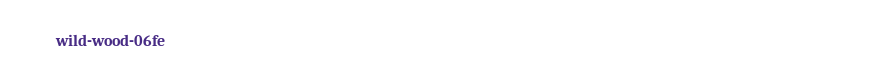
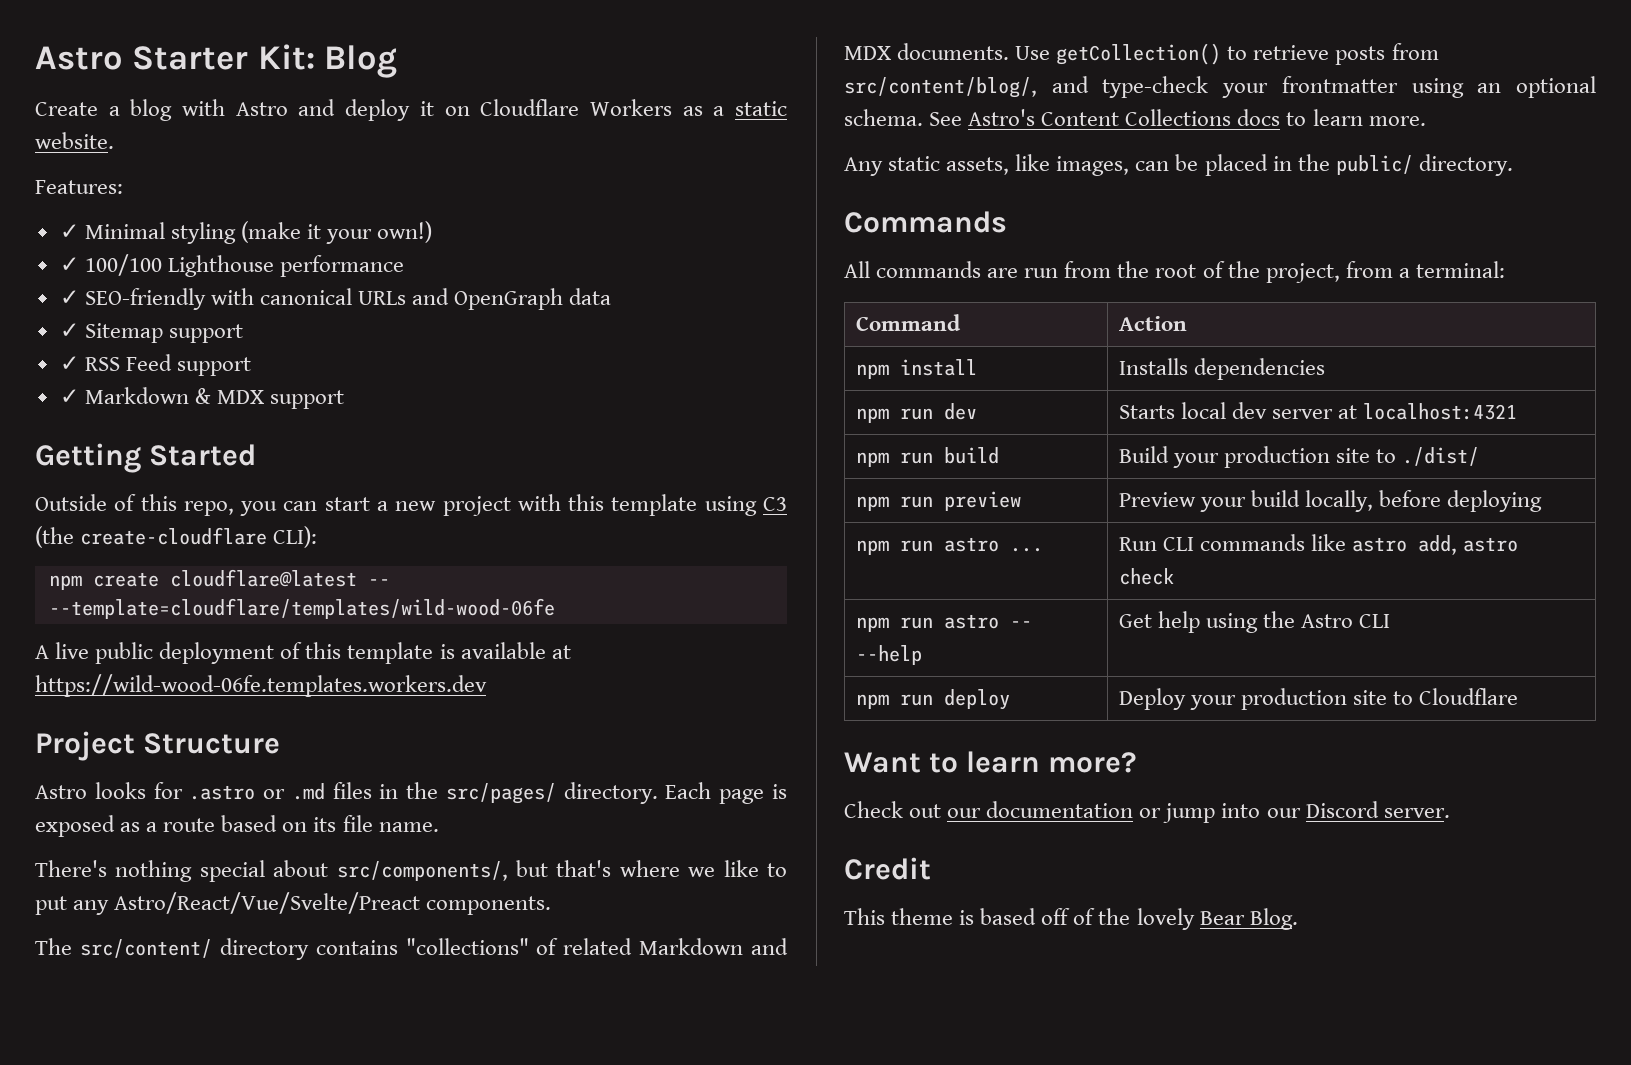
[55,34,165,46] wild-wood-06fe -> [35,44,397,78] [35,99,788,121] [35,132,114,149] [35,180,123,194] [59,221,433,244] [59,254,404,277] [59,288,612,310] [59,323,243,343] [59,354,251,376] [59,387,345,409] [35,443,257,473] [35,494,788,516] [35,526,318,548] [48,569,390,590] [48,598,555,619] [35,642,571,664] [35,674,487,697] [35,731,281,761] [35,782,787,804] [35,815,439,837] [35,860,787,882] [35,892,552,915] [35,938,788,960] [844,43,1439,65] [844,76,1596,98] [844,109,1426,126] [844,154,1513,176] [844,211,1007,233] [844,261,1505,283] [855,314,961,331] [1118,316,1187,331] [855,359,977,379] [1118,358,1325,380] [855,403,977,423] [1118,402,1518,420] [855,447,999,467] [1118,446,1480,468] [855,491,1021,511] [1118,490,1543,512] [855,537,1043,555] [1118,534,1519,555] [1118,568,1174,585] [855,614,1032,632] [855,645,922,665] [1118,611,1391,633] [855,689,1010,710] [1118,688,1519,710] [844,751,1138,773] [844,801,1450,823] [844,857,931,880] [844,908,1298,930] Astro Starter Kit: Blog // Create a blog with Astro and deploy it on Cloudflare Workers as a static website. // Features: // ✓ Minimal styling (make it your own!) // ✓ 100/100 Lighthouse performance // ✓ SEO-friendly with canonical URLs and OpenGraph data // ✓ Sitemap support // ✓ RSS Feed support // ✓ Markdown & MDX support // Getting Started // Outside of this repo, you can start a new project with this template using C3 (the create-cloudflare CLI): // npm create cloudflare@latest -- --template=cloudflare/templates/wild-wood-06fe // A live public deployment of this template is available at https://wild-wood-06fe.templates.workers.dev // Project Structure // Astro looks for .astro or .md files in the src/pages/ directory. Each page is exposed as a route based on its file name. // There's nothing special about src/components/, but that's where we like to put any Astro/React/Vue/Svelte/Preact components. // The src/content/ directory contains "collections" of related Markdown and MDX documents. Use getCollection() to retrieve posts from src/content/blog/, and type-check your frontmatter using an optional schema. See Astro's Content Collections docs to learn more. // Any static assets, like images, can be placed in the public/ directory. // Commands // All commands are run from the root of the project, from a terminal: // Command | Action // npm install | Installs dependencies // npm run dev | Starts local dev server at localhost:4321 // npm run build | Build your production site to ./dist/ // npm run preview | Preview your build locally, before deploying // npm run astro ... | Run CLI commands like astro add, astro check // npm run astro -- --help | Get help using the Astro CLI // npm run deploy | Deploy your production site to Cloudflare // Want to learn more? // Check out our documentation or jump into our Discord server. // Credit // This theme is based off of the lovely Bear Blog.

